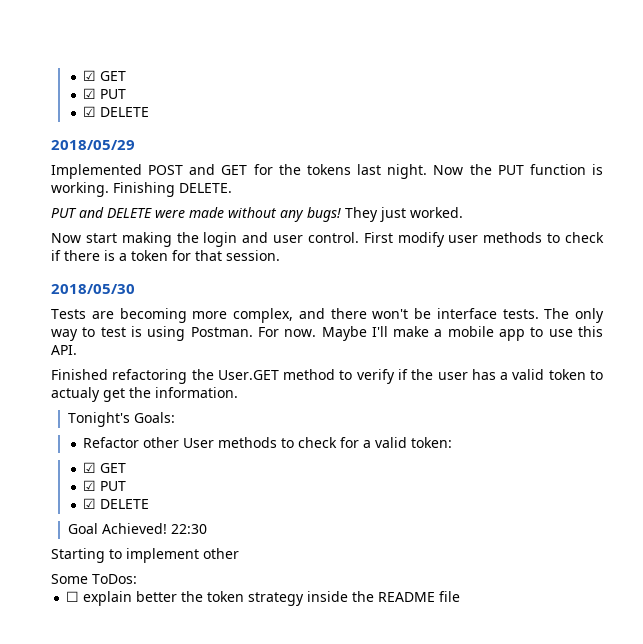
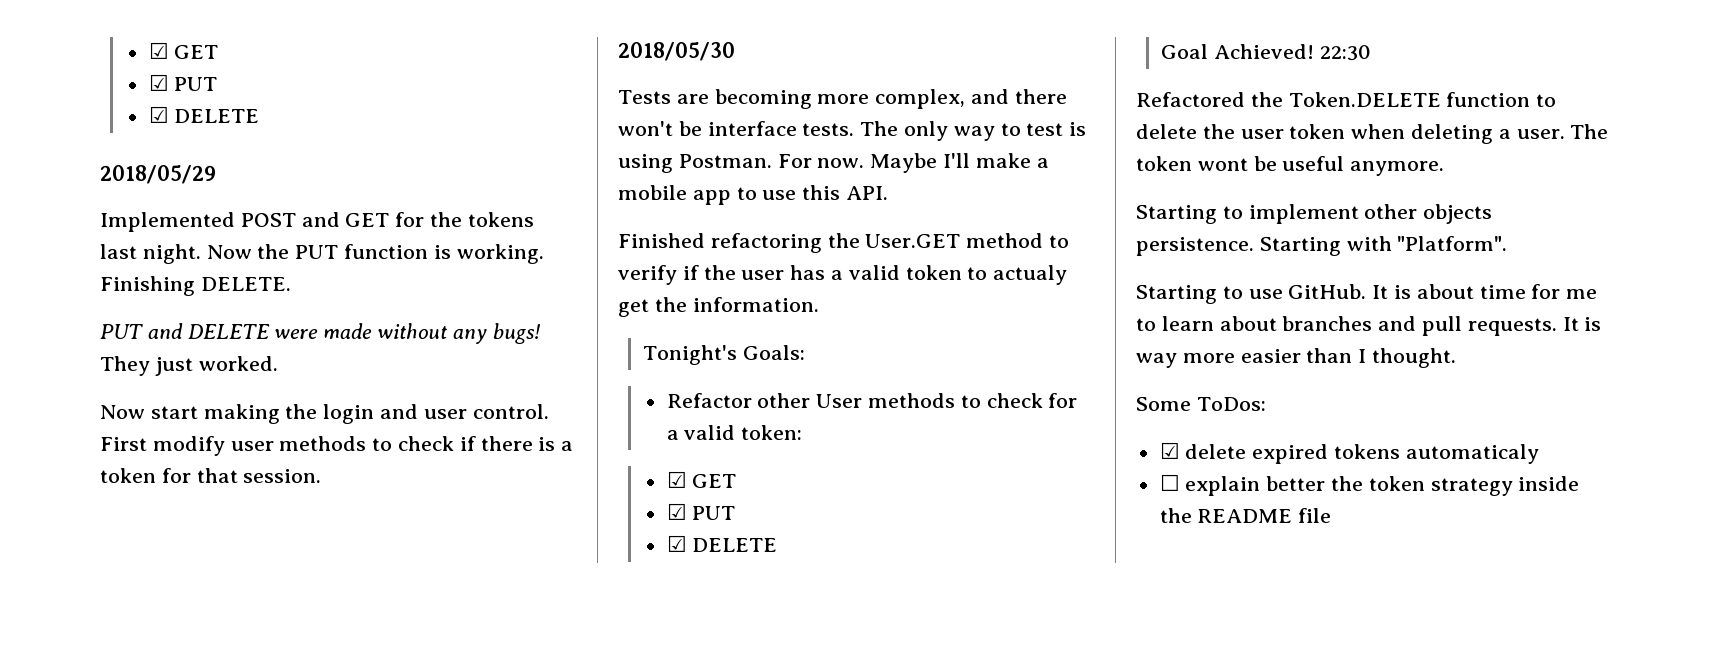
[51,548,239,563] [51,574,137,584] Starting to implement other // Some ToDos: -> [1136,92,1557,107] [1136,124,1609,144] [1136,156,1445,176] [1136,204,1493,224] [1136,236,1508,256] [1136,284,1598,304] [1136,316,1602,336] [1136,348,1457,368] [1136,397,1266,411] [1159,442,1539,464] Refactored the Token.DELETE function to delete the user token when deleting a user. The token wont be useful anymore. // Starting to implement other objects persistence. Starting with "Platform". // Starting to use GitHub. It is about time for me to learn about branches and pull requests. It is way more easier than I thought. // Some ToDos: // ☑ delete expired tokens automaticaly

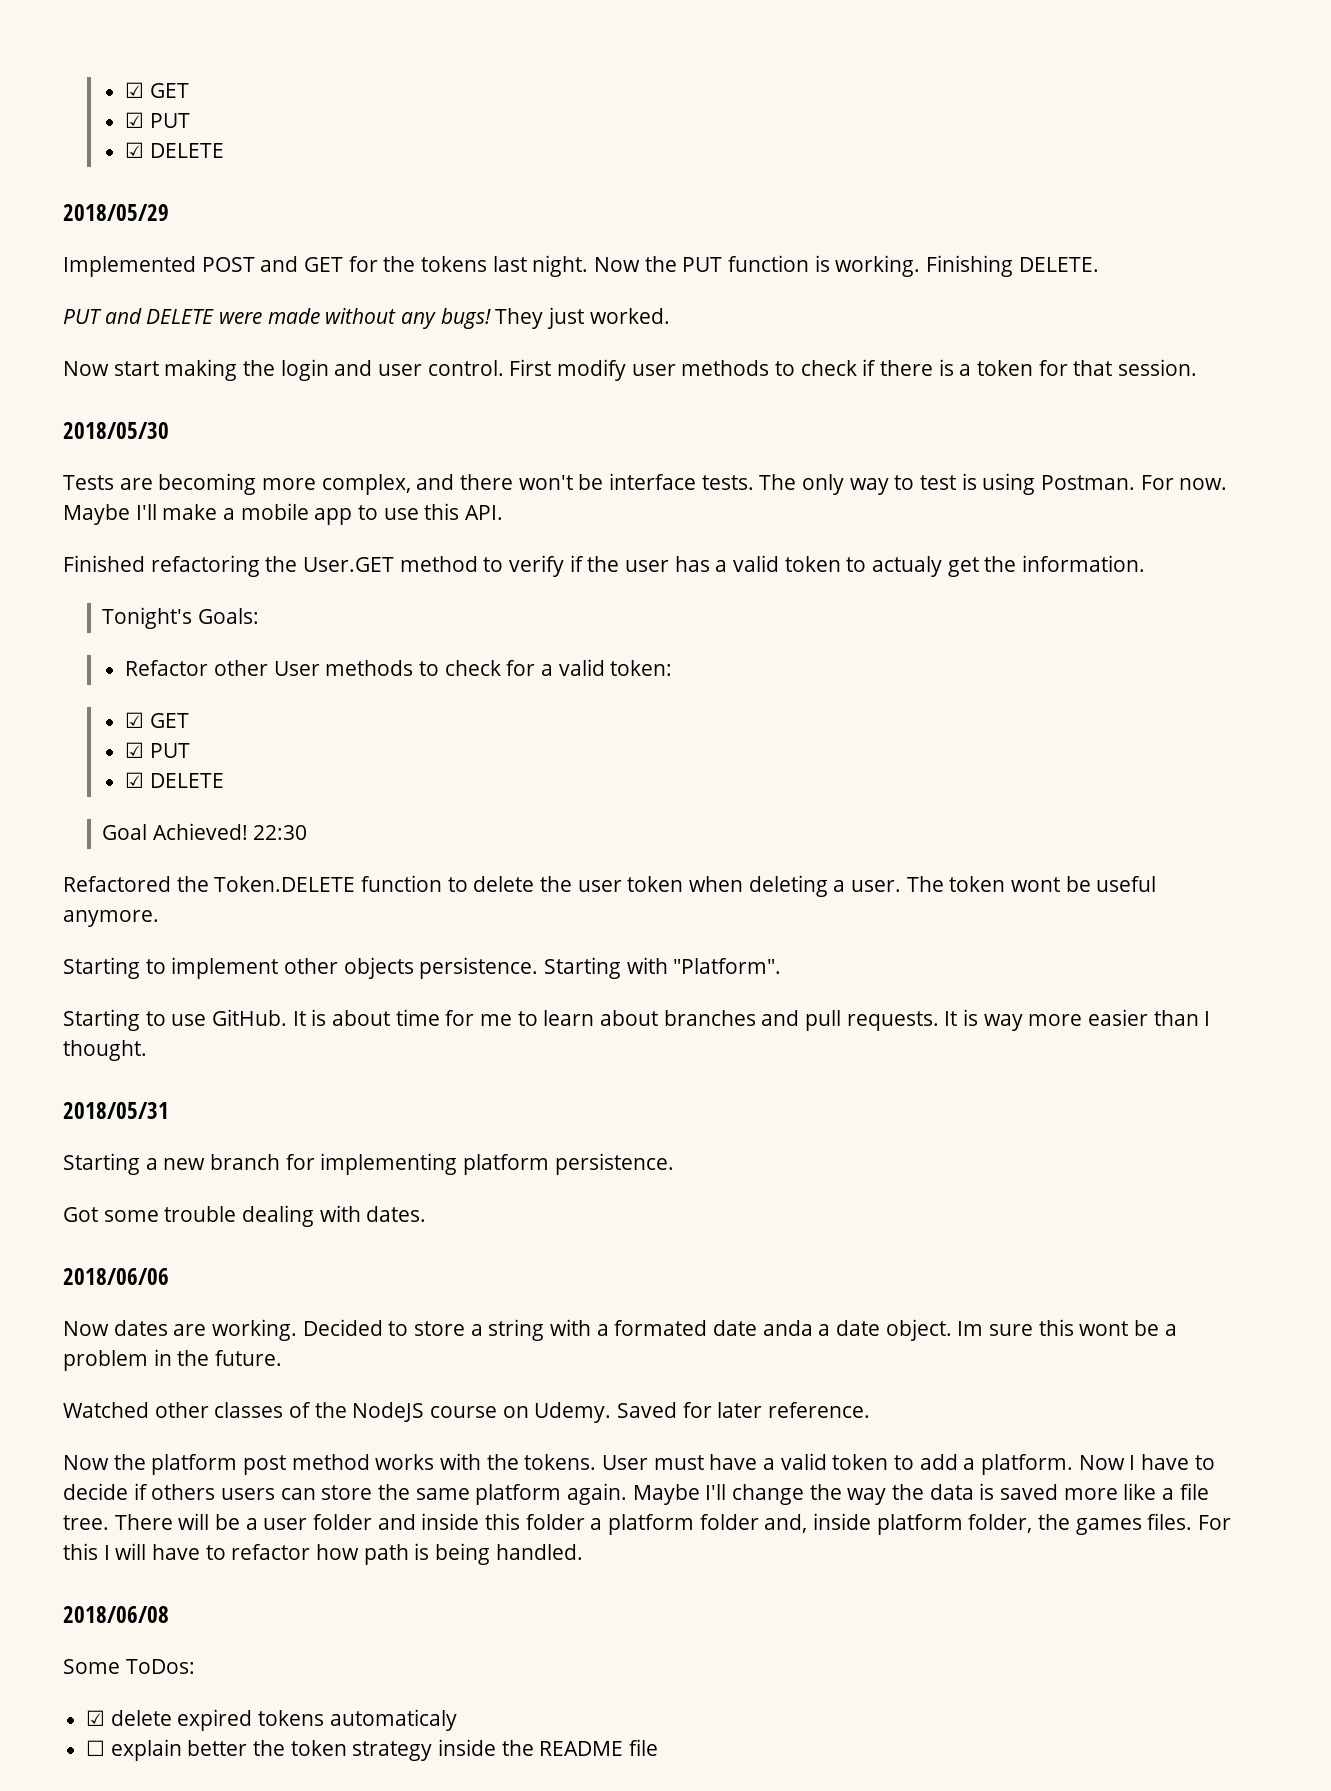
(1457, 358) none -> [63,1102,169,1119] [63,1153,674,1175] [63,1205,427,1227] [63,1268,169,1285] [63,1319,1177,1341] [63,1349,283,1371] [63,1402,871,1423] [63,1453,1215,1475] [63,1483,1209,1505] [63,1513,1232,1535] [63,1543,583,1565] [63,1606,169,1623] // 2018/05/31 // Starting a new branch for implementing platform persistence. // Got some trouble dealing with dates. // 2018/06/06 // Now dates are working. Decided to store a string with a formated date anda a date object. Im sure this wont be a problem in the future. // Watched other classes of the NodeJS course on Udemy. Saved for later reference. // Now the platform post method works with the tokens. User must have a valid token to add a platform. Now I have to decide if others users can store the same platform again. Maybe I'll change the way the data is saved more like a file tree. There will be a user folder and inside this folder a platform folder and, inside platform folder, the games files. For this I will have to refactor how path is being handled. // 2018/06/08

